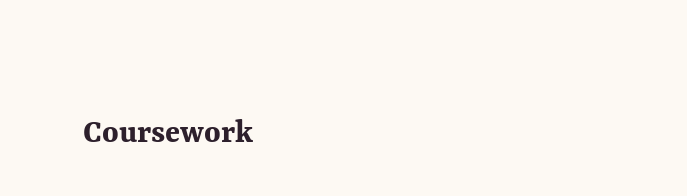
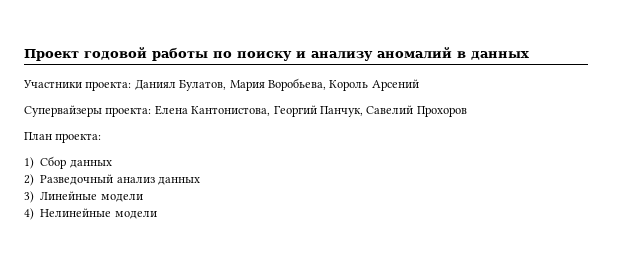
[83,119,253,142] Coursework -> [24,47,529,61] [23,78,419,91] [24,105,467,117] [24,132,102,143] [24,156,112,169] [24,174,200,186] [24,191,143,203] [24,208,157,220] Проект годовой работы по поиску и анализу аномалий в данных // Участники проекта: Даниял Булатов, Мария Воробьева, Король Арсений // Супервайзеры проекта: Елена Кантонистова, Георгий Панчук, Савелий Прохоров // План проекта: // 1) Сбор данных // 2) Разведочный анализ данных // 3) Линейные модели // 4) Нелинейные модели

